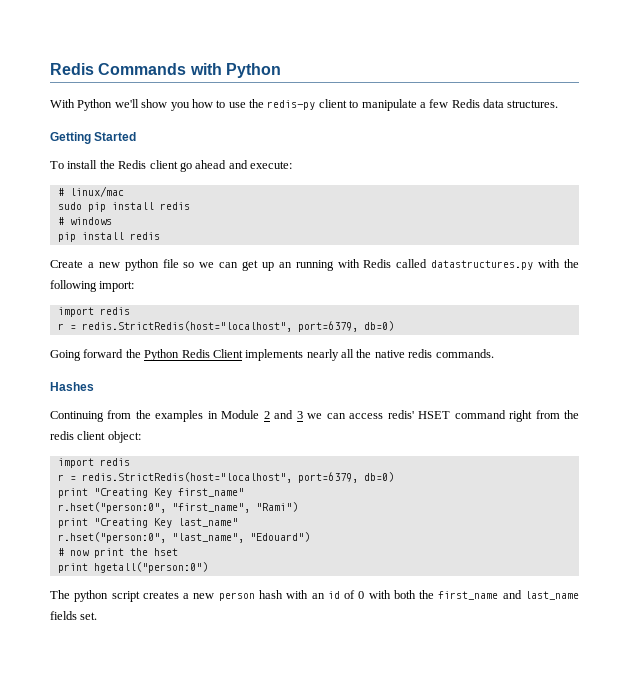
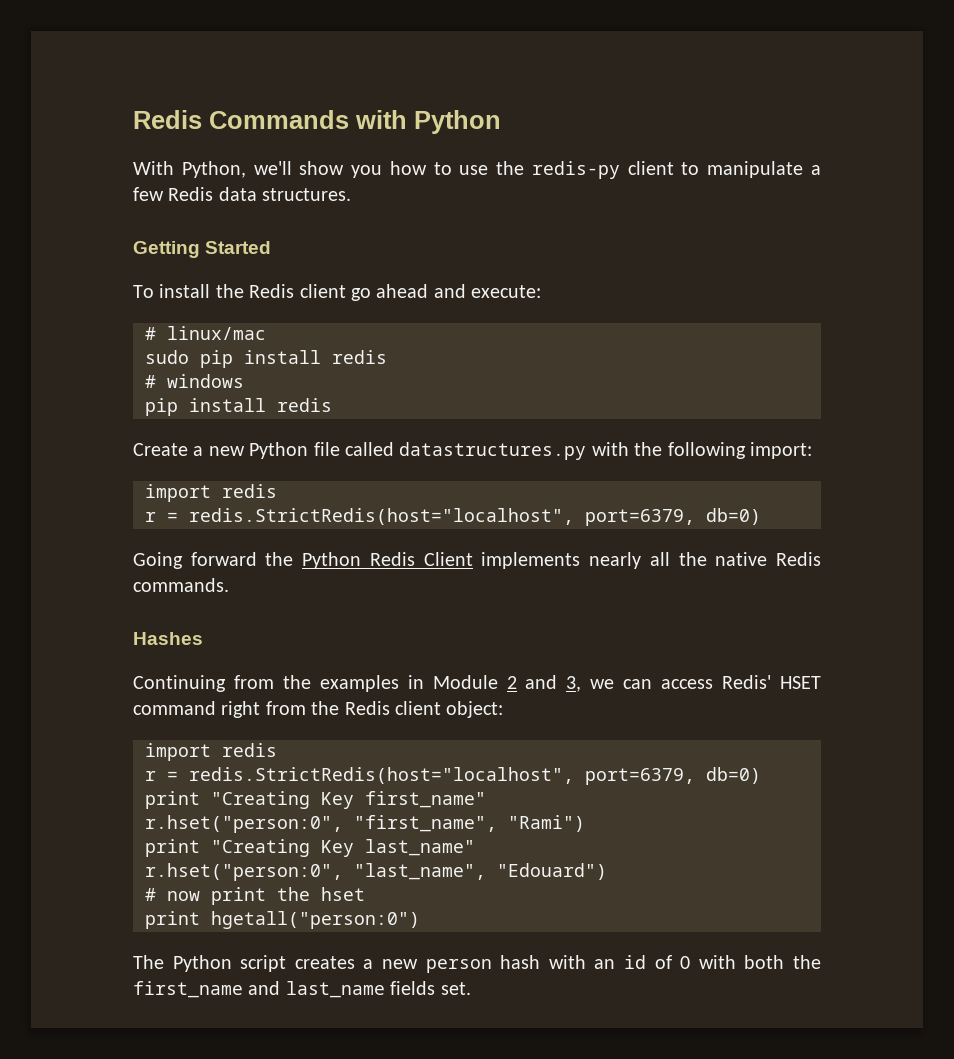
[77,99,113,111] Python -> [181,161,246,178] Python,
[124,259,392,271] python file so we can get up an running with Redis -> [249,442,340,459] Python file
[408,349,433,358] redis -> [776,552,822,566] Redis
[296,411,303,419] 3 -> [566,676,582,692] 3,
[387,410,414,419] redis' -> [722,675,772,689] Redis'
[50,431,74,440] redis -> [344,701,390,715] Redis
[74,590,109,602] python -> [172,955,232,972] Python

